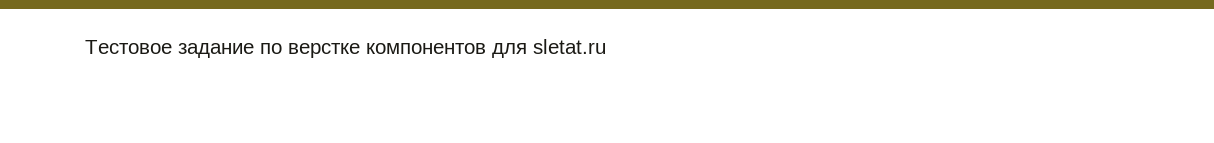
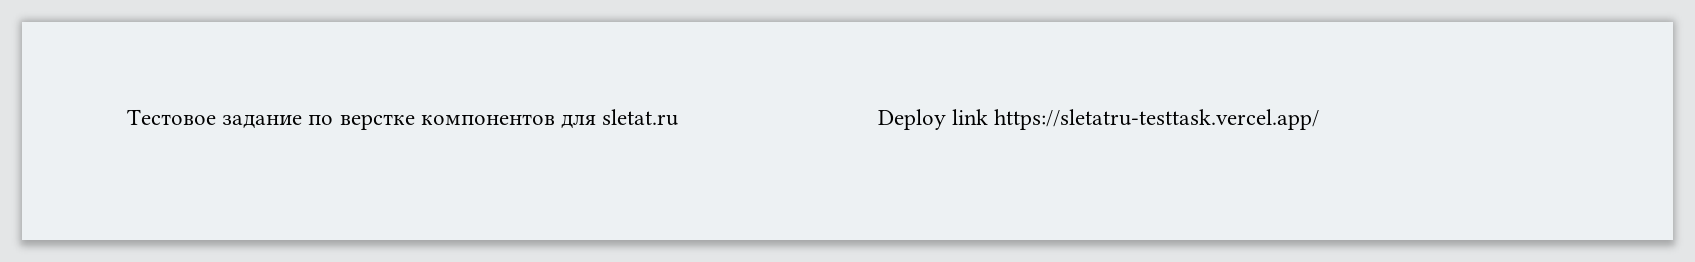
(606, 46) none -> [878,109,1320,130] // Deploy link https://sletatru-testtask.vercel.app/

